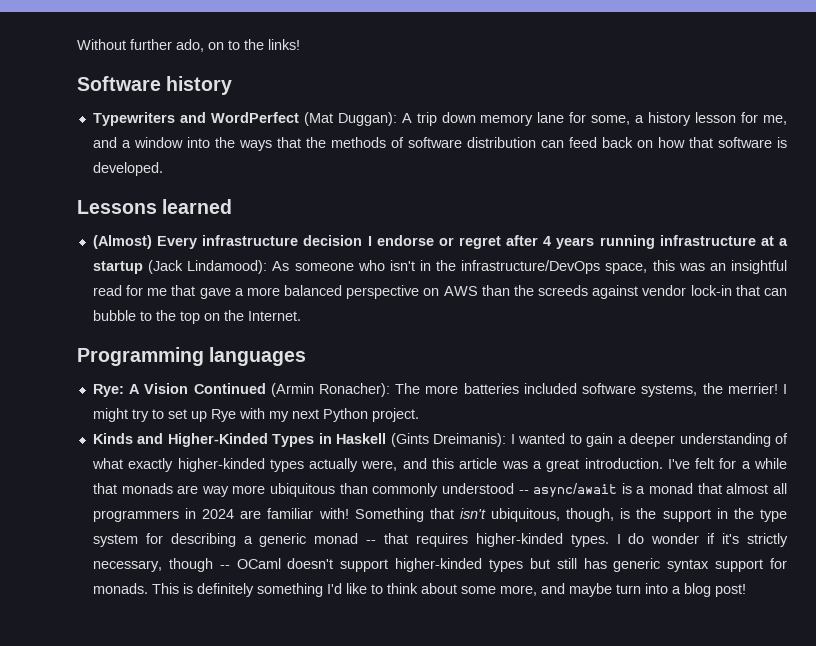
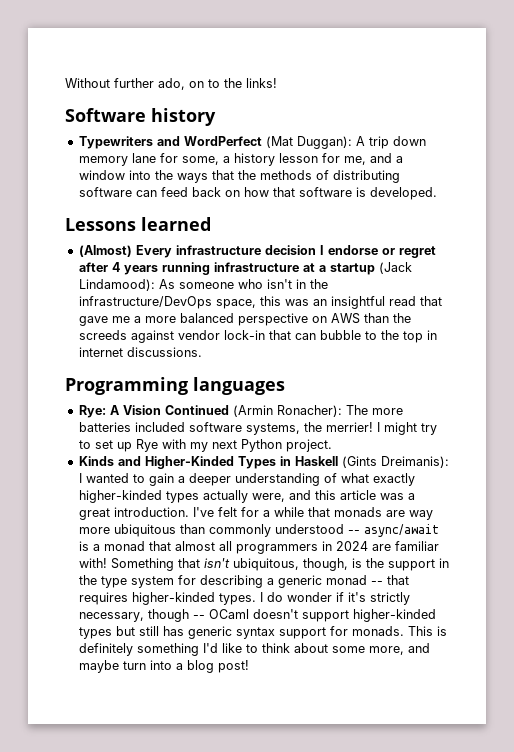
[407,137,536,148] software distribution -> [332,170,400,183] [78,187,132,197] distributing software
[126,285,168,296] for me -> (416, 301) none
(231, 293) none -> [111,316,130,323] me
[203,310,301,321] on the Internet. -> [426,330,437,340] [78,347,202,357] in internet discussions.

